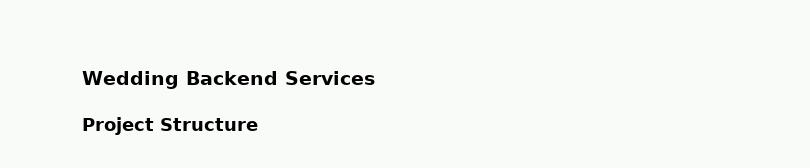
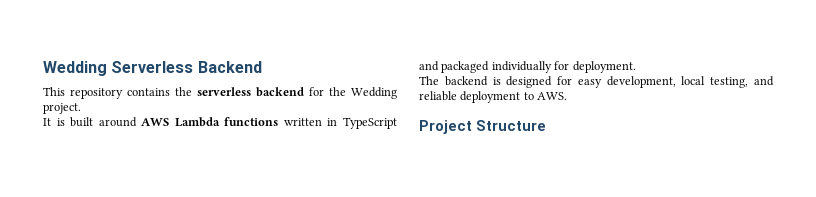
[82,71,179,89] Wedding -> [43,61,194,76] Wedding Serverless
[285,71,375,85] Services -> [43,87,397,99] [43,103,81,114] [43,117,397,129] [419,61,636,73] [419,76,774,88] [419,91,568,103] // This repository contains the serverless backend for the Wedding project. // It is built around AWS Lambda functions written in TypeScript and packaged individually for deployment. // The backend is designed for easy development, local testing, and reliable deployment to AWS.

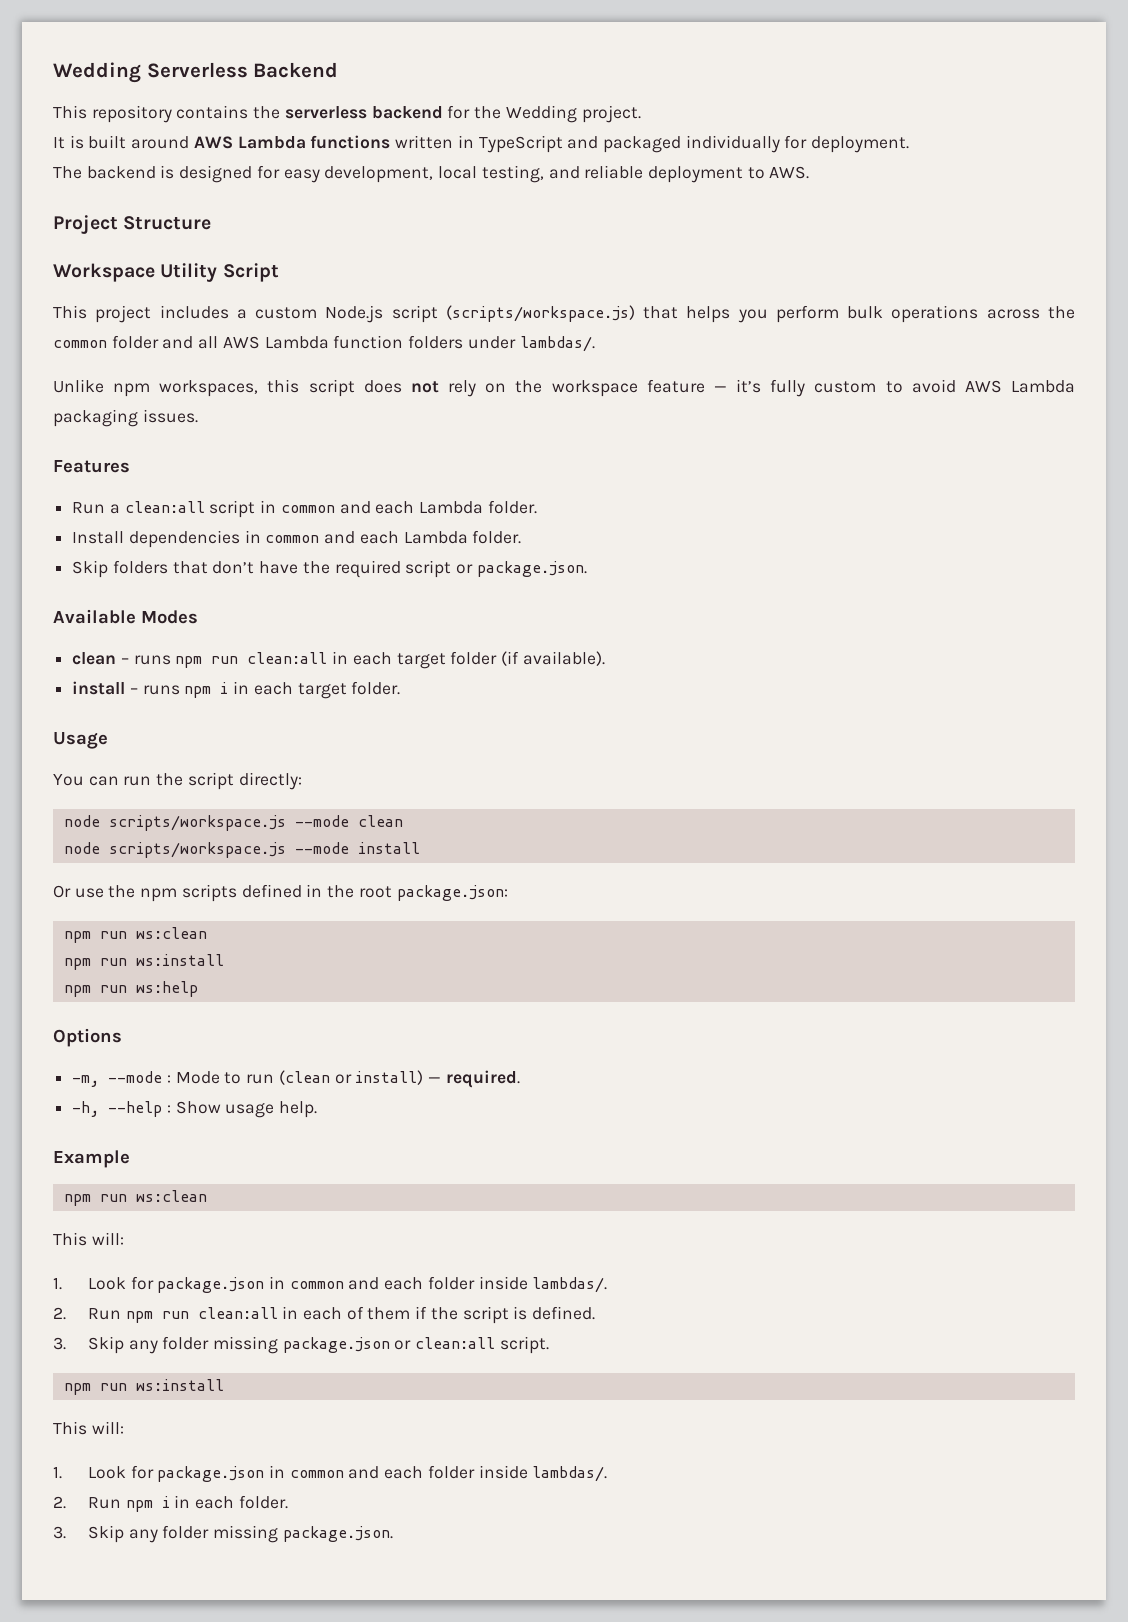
(546, 125) none -> [53,263,279,282] [53,305,1075,323] [53,335,595,352] [53,379,1075,397] [53,409,198,427] [53,460,130,473] [72,500,537,518] [72,530,522,548] [72,560,587,578] [53,609,198,624] [72,651,605,669] [72,681,401,699] [53,732,108,749] [53,772,302,790] [63,815,403,831] [63,842,420,858] [53,884,508,902] [63,927,207,943] [63,954,224,970] [63,981,198,997] [53,1028,122,1047] [72,1070,520,1088] [72,1101,318,1118] [53,1150,130,1168] [63,1190,207,1206] [53,1232,124,1246] [53,1276,608,1293] [53,1306,596,1324] [53,1336,549,1354] [63,1379,224,1395] [53,1421,124,1435] [53,1465,608,1482] [53,1495,288,1512] [53,1525,393,1543] // Workspace Utility Script // This project includes a custom Node.js script (scripts/workspace.js) that helps you perform bulk operations across the common folder and all AWS Lambda function folders under lambdas/. // Unlike npm workspaces, this script does not rely on the workspace feature — it’s fully custom to avoid AWS Lambda packaging issues. // Features // Run a clean:all script in common and each Lambda folder. // Install dependencies in common and each Lambda folder. // Skip folders that don’t have the required script or package.json. // Available Modes // clean – runs npm run clean:all in each target folder (if available). // install – runs npm i in each target folder. // Usage // You can run the script directly: // node scripts/workspace.js --mode clean // node scripts/workspace.js --mode install // Or use the npm scripts defined in the root package.json: // npm run ws:clean // npm run ws:install // npm run ws:help // Options // -m, --mode : Mode to run (clean or install) — required. // -h, --help : Show usage help. // Example // npm run ws:clean // This will: // 1. Look for package.json in common and each folder inside lambdas/. // 2. Run npm run clean:all in each of them if the script is defined. // 3. Skip any folder missing package.json or clean:all script. // npm run ws:install // This will: // 1. Look for package.json in common and each folder inside lambdas/. // 2. Run npm i in each folder. // 3. Skip any folder missing package.json.

